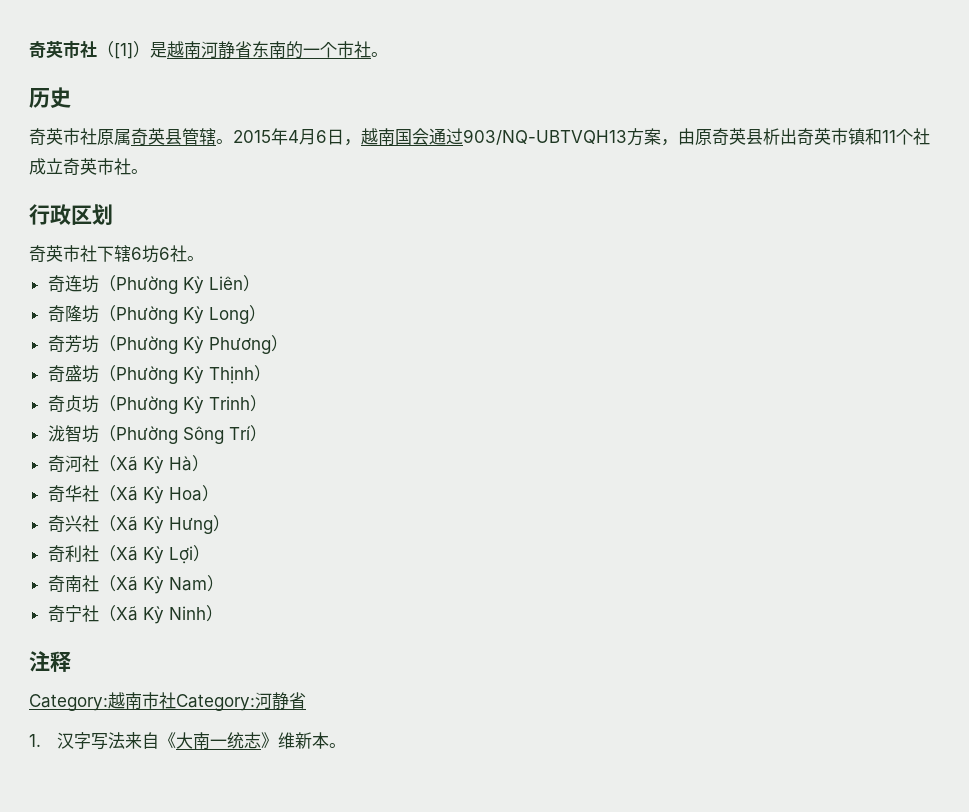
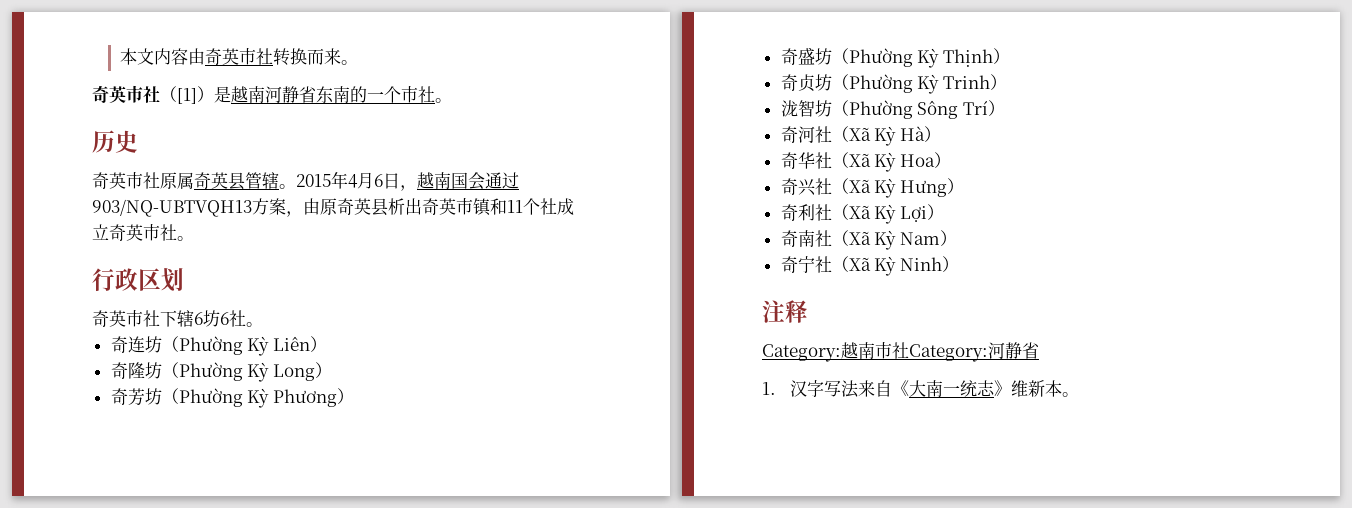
(29, 49) none -> [119,48,358,66] 本文内容由奇英市社转换而来。 //

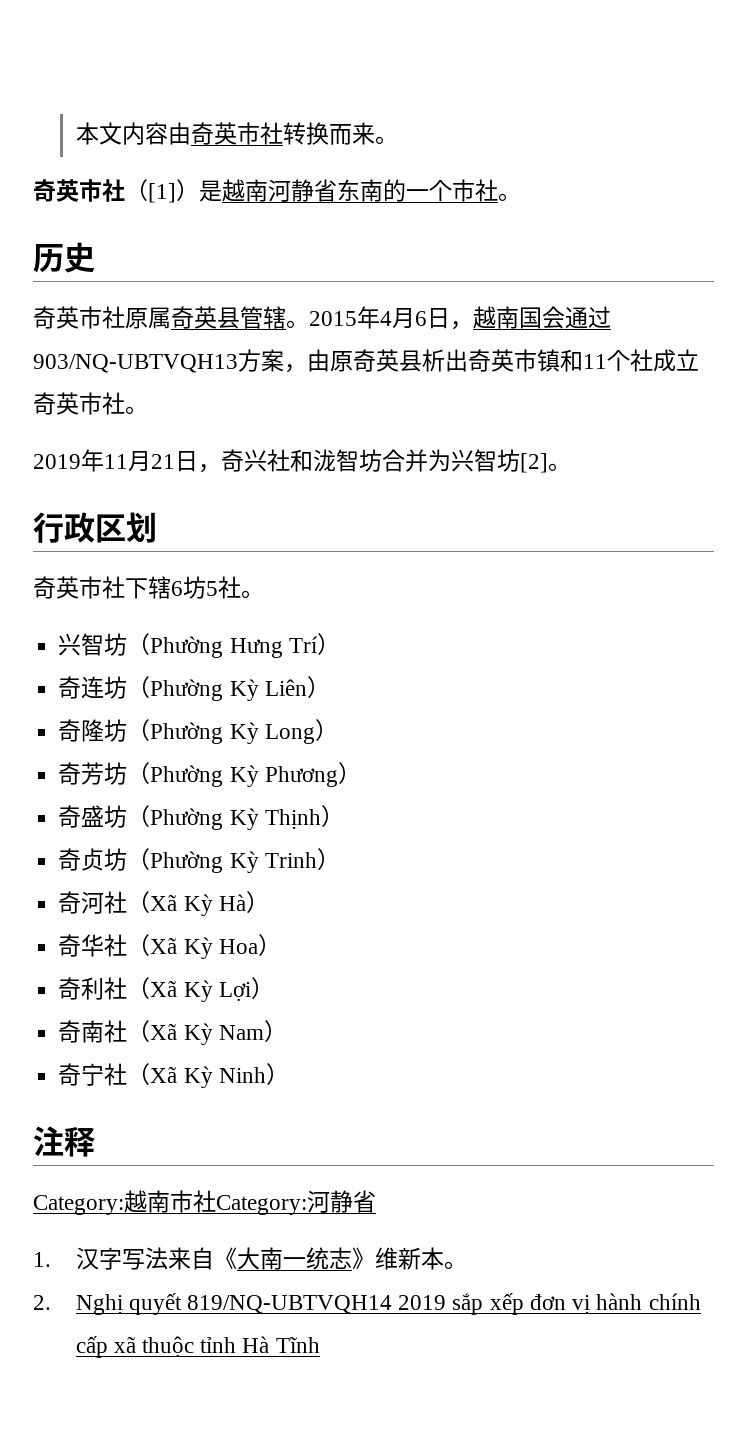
(194, 238) none -> [33,449,571,473] // 2019年11月21日，奇兴社和泷智坊合并为兴智坊[2]。
[220,310,263,327] 6社。 -> [206,576,264,599] [58,633,340,658] 5社。 // 兴智坊（Phường Hưng Trí）
[780,100,1005,119] // 泷智坊（Phường Sông Trí） -> (340, 859) none
[780,178,964,198] // 奇兴社（Xã Kỳ Hưng） -> (281, 945) none
(1079, 394) none -> [33,1293,701,1315] [75,1336,320,1358] // 2. Nghị quyết 819/NQ-UBTVQH14 2019 sắp xếp đơn vị hành chính cấp xã thuộc tỉnh Hà Tĩnh

